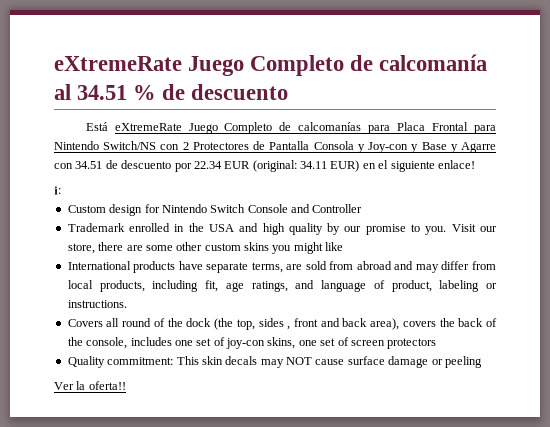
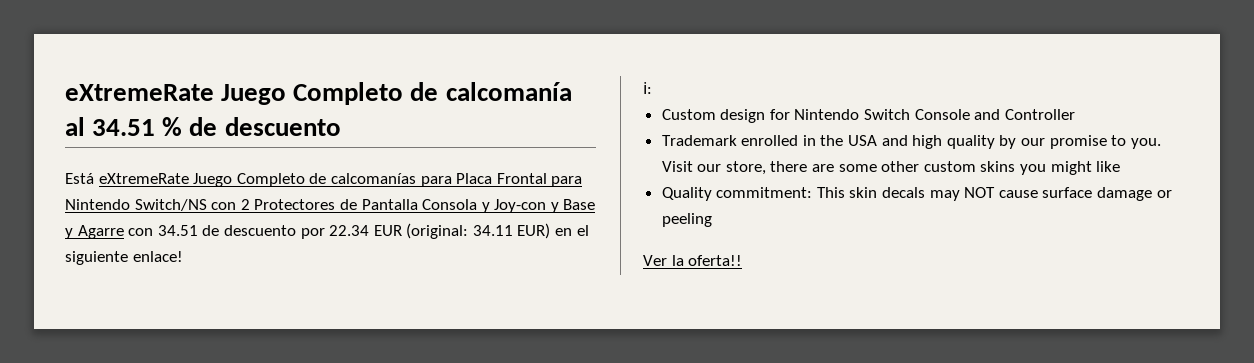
[67,261,496,273] [67,280,497,292] [67,300,127,308] [67,318,498,330] [67,337,437,349] // International products have separate terms, are sold from abroad and may differ from local products, including fit, age ratings, and language of product, labeling or instructions. // Covers all round of the dock (the top, sides , front and back area), covers the back of the console, includes one set of joy-con skins, one set of screen protectors -> (1121, 166) none

